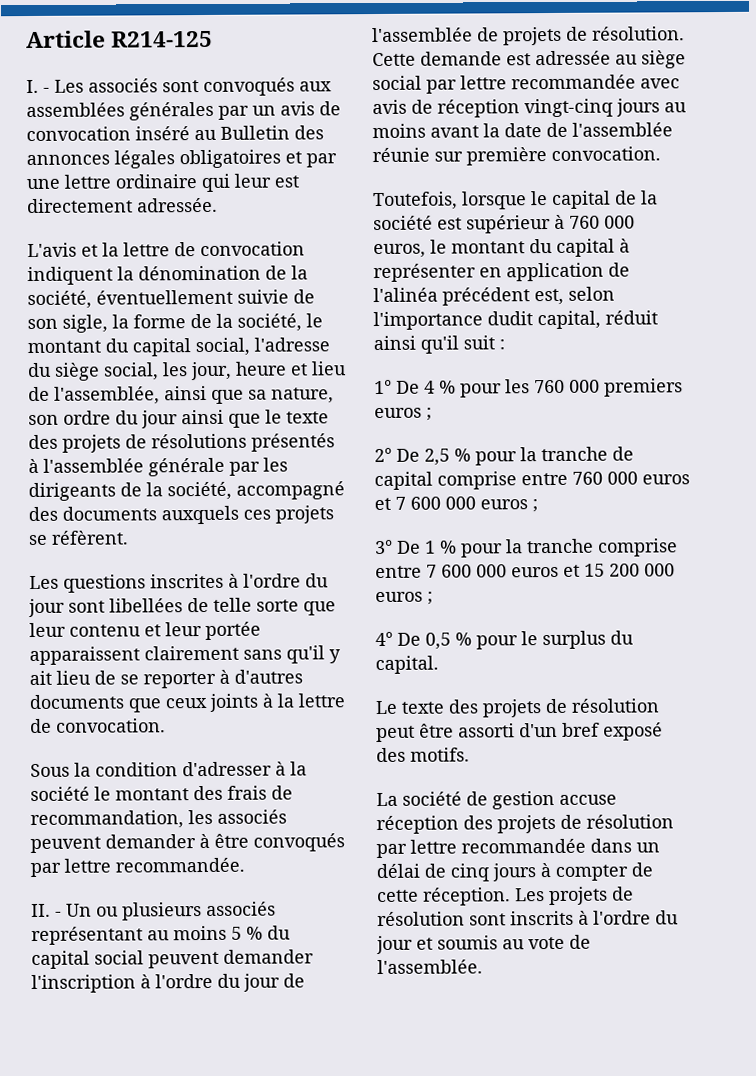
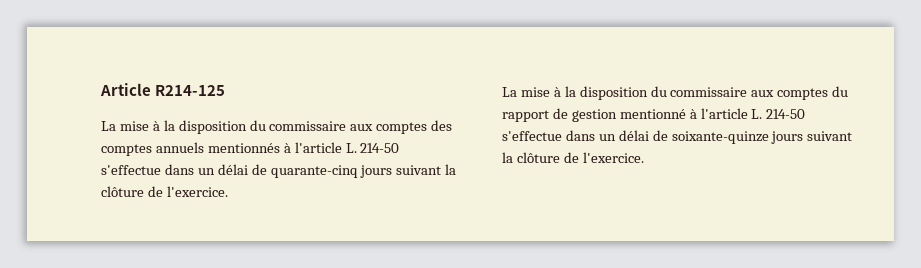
[26,77,332,96] [26,101,341,121] [26,125,324,142] [26,149,337,169] [26,173,299,193] [27,197,218,214] [27,241,305,258] [27,265,308,286] [27,289,315,310] [27,313,323,333] [27,337,330,357] [27,361,347,381] [28,385,334,405] [28,409,329,429] [28,433,335,453] [28,457,288,477] [28,481,345,502] [28,505,334,525] [28,530,129,546] [29,573,329,593] [28,597,336,618] [29,621,261,640] [29,645,341,666] [29,669,303,689] [29,693,345,713] [30,718,166,734] [30,761,307,778] [30,785,293,802] [30,809,287,830] [30,833,345,854] [30,857,245,878] [31,901,276,921] [31,925,291,946] [31,949,314,970] [31,973,305,994] [372,26,685,46] [372,50,686,69] [372,74,680,94] [372,98,687,118] [372,122,673,139] [372,146,661,166] [373,190,658,211] [373,214,635,234] [373,238,630,259] [373,262,630,283] [373,286,615,306] [373,310,658,331] [373,335,505,354] [374,378,683,398] [374,407,432,421] [374,446,634,466] [374,471,690,491] [374,496,538,513] [375,538,678,558] [375,563,675,579] [375,591,433,605] [375,630,634,650] [375,655,439,675] [375,698,660,718] [376,722,663,743] [376,747,470,763] [376,790,617,810] [376,814,674,835] [376,838,660,859] [376,862,653,882] [377,886,634,906] [377,910,679,927] [376,934,591,955] [377,959,483,975] I. - Les associés sont convoqués aux assemblées générales par un avis de convocation inséré au Bulletin des annonces légales obligatoires et par une lettre ordinaire qui leur est directement adressée. // L'avis et la lettre de convocation indiquent la dénomination de la société, éventuellement suivie de son sigle, la forme de la société, le montant du capital social, l'adresse du siège social, les jour, heure et lieu de l'assemblée, ainsi que sa nature, son ordre du jour ainsi que le texte des projets de résolutions présentés à l'assemblée générale par les dirigeants de la société, accompagné des documents auxquels ces projets se réfèrent. // Les questions inscrites à l'ordre du jour sont libellées de telle sorte que leur contenu et leur portée apparaissent clairement sans qu'il y ait lieu de se reporter à d'autres documents que ceux joints à la lettre de convocation. // Sous la condition d'adresser à la société le montant des frais de recommandation, les associés peuvent demander à être convoqués par lettre recommandée. // II. - Un ou plusieurs associés représentant au moins 5 % du capital social peuvent demander l'inscription à l'ordre du jour de l'assemblée de projets de résolution. Cette demande est adressée au siège social par lettre recommandée avec avis de réception vingt-cinq jours au moins avant la date de l'assemblée réunie sur première convocation. // Toutefois, lorsque le capital de la société est supérieur à 760 000 euros, le montant du capital à représenter en application de l'alinéa précédent est, selon l'importance dudit capital, réduit ainsi qu'il suit : // 1° De 4 % pour les 760 000 premiers euros ; // 2° De 2,5 % pour la tranche de capital comprise entre 760 000 euros et 7 600 000 euros ; // 3° De 1 % pour la tranche comprise entre 7 600 000 euros et 15 200 000 euros ; // 4° De 0,5 % pour le surplus du capital. // Le texte des projets de résolution peut être assorti d'un bref exposé des motifs. // La société de gestion accuse réception des projets de résolution par lettre recommandée dans un délai de cinq jours à compter de cette réception. Les projets de résolution sont inscrits à l'ordre du jour et soumis au vote de l'assemblée. -> [101,120,453,134] [101,142,400,156] [101,164,457,178] [101,186,228,197] [502,86,849,100] [502,108,806,122] [502,130,853,144] [502,152,644,163] La mise à la disposition du commissaire aux comptes des comptes annuels mentionnés à l'article L. 214-50 s'effectue dans un délai de quarante-cinq jours suivant la clôture de l'exercice. // La mise à la disposition du commissaire aux comptes du rapport de gestion mentionné à l'article L. 214-50 s'effectue dans un délai de soixante-quinze jours suivant la clôture de l'exercice.

